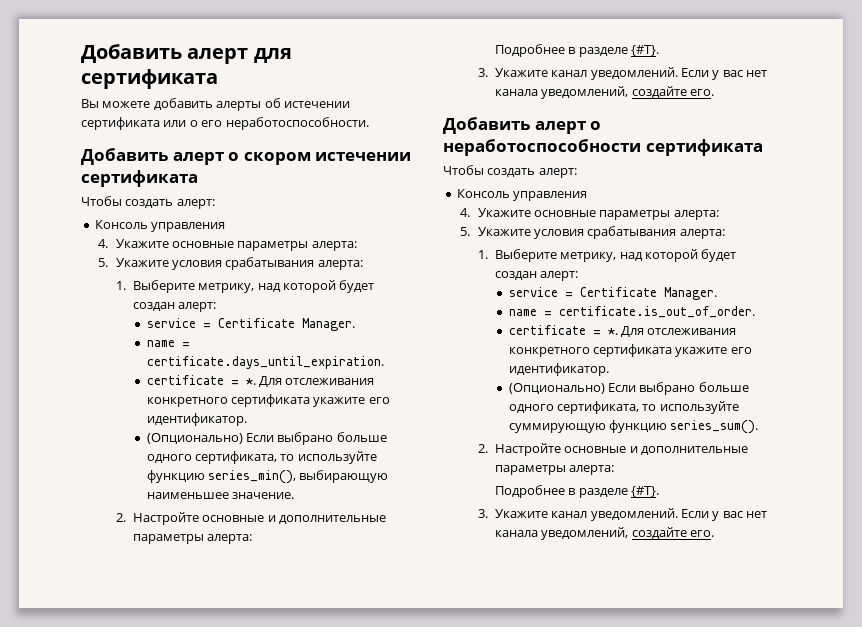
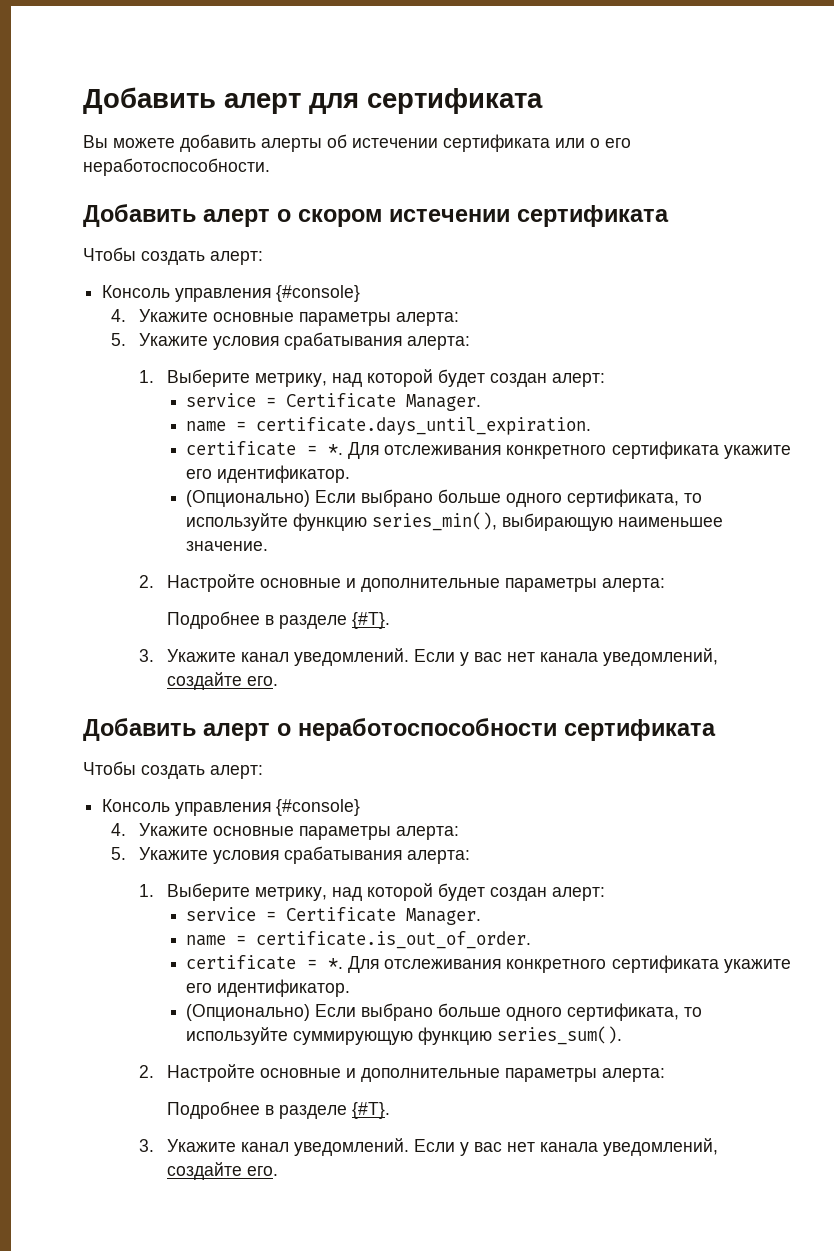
(226, 227) none -> [276,285,361,302] {#console}
(588, 196) none -> [276,799,361,816] {#console}

